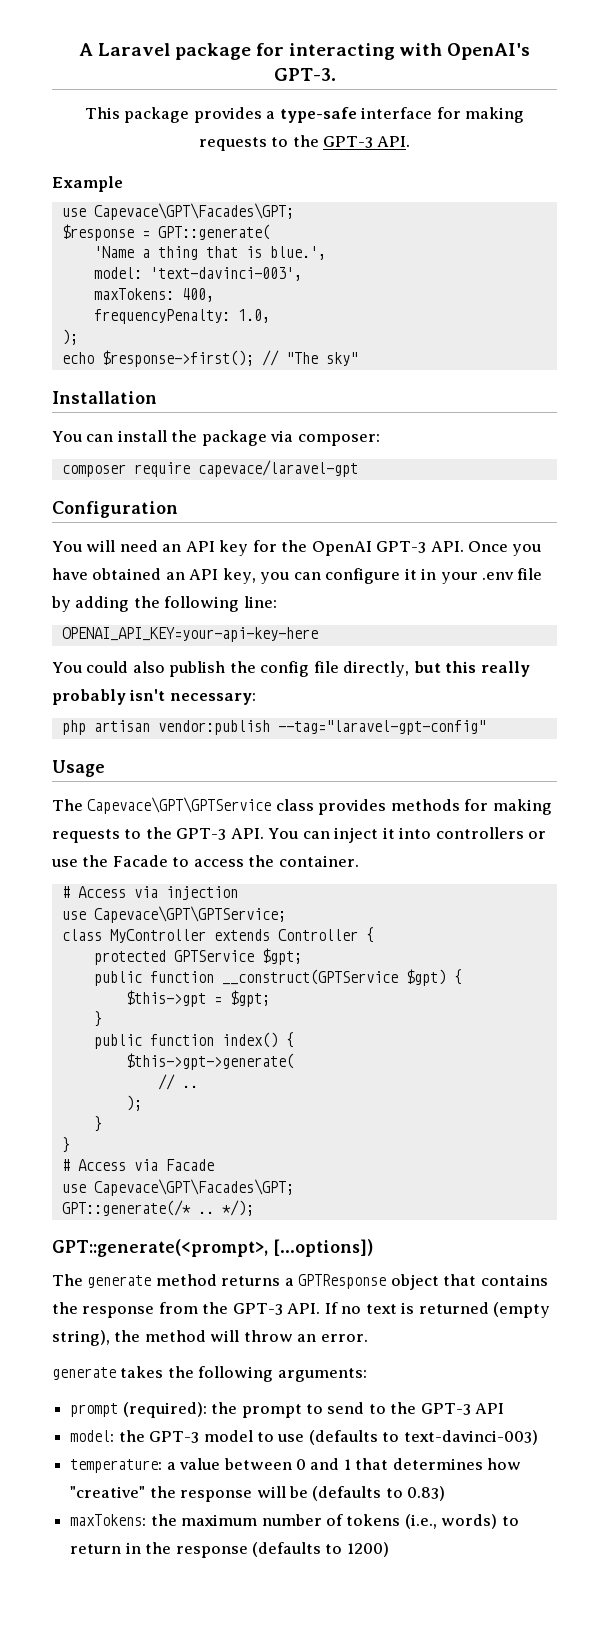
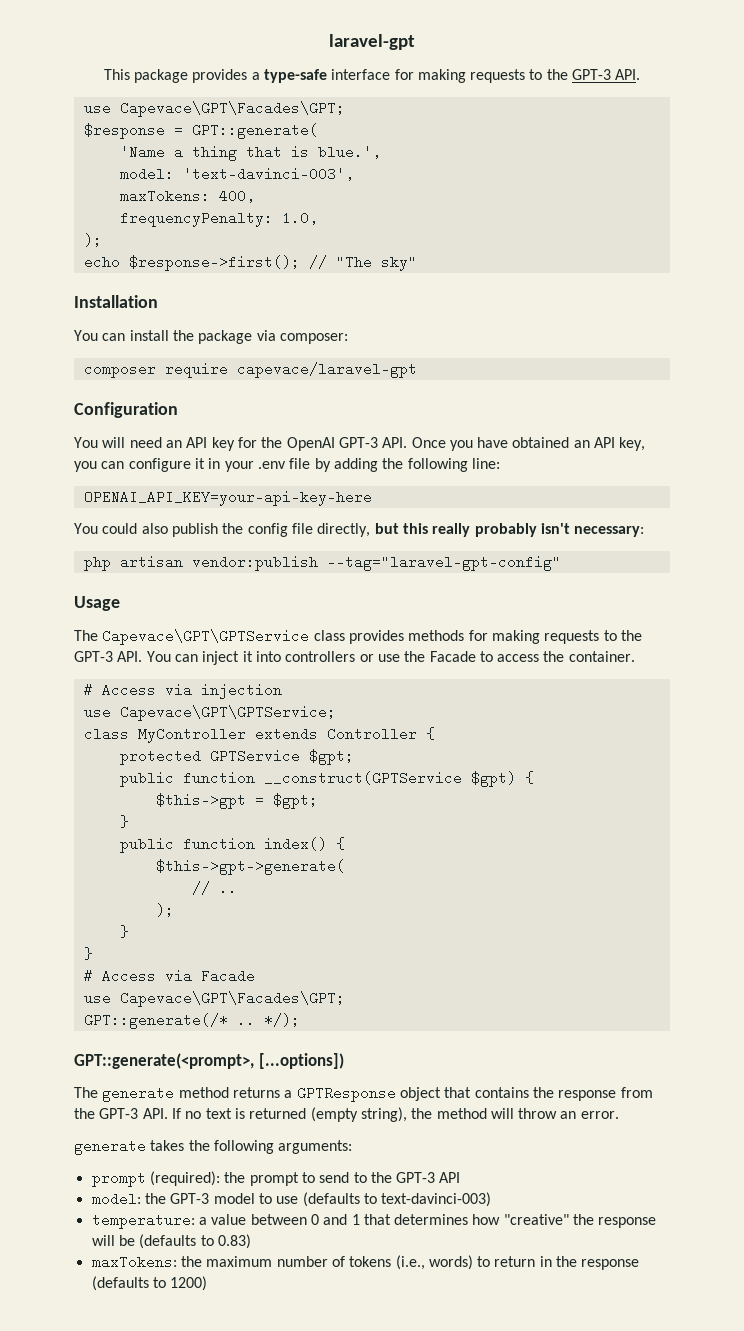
[78,43,531,60] [273,68,336,81] A Laravel package for interacting with OpenAI's GPT-3. -> [329,34,415,50] laravel-gpt
[52,176,123,192] // Example -> (641, 74) none

